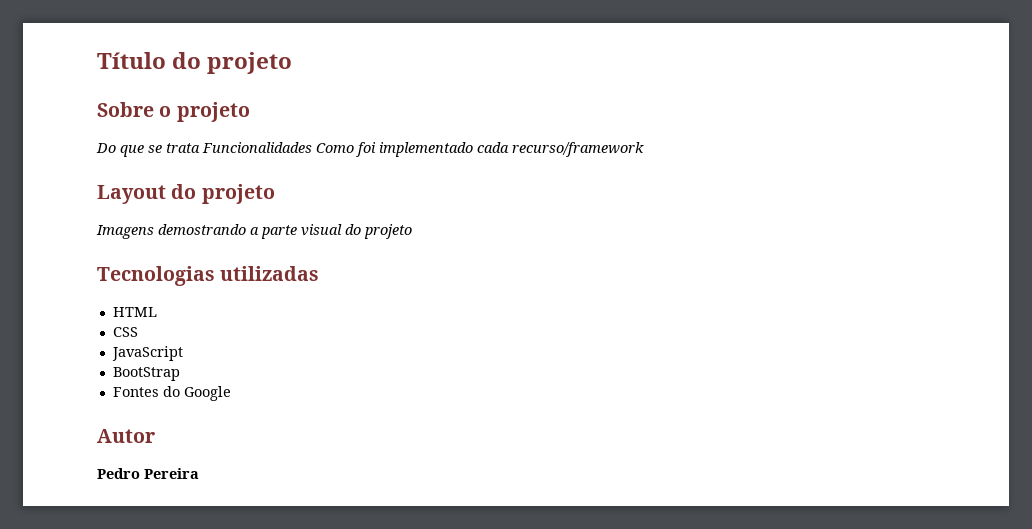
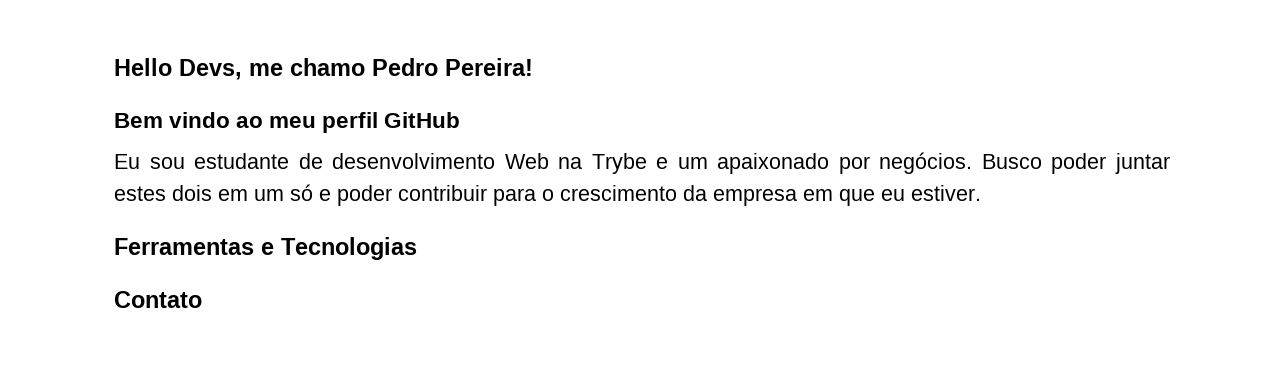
[97,52,293,74] [97,102,250,122] [96,142,644,157] [97,184,275,204] [96,224,412,239] [97,266,320,286] [112,307,157,317] [112,327,138,337] [111,346,183,361] [112,367,180,381] [112,386,231,401] [97,429,155,443] [97,468,199,479] Título do projeto // Sobre o projeto // Do que se trata Funcionalidades Como foi implementado cada recurso/framework // Layout do projeto // Imagens demostrando a parte visual do projeto // Tecnologias utilizadas // HTML // CSS // JavaScript // BootStrap // Fontes do Google // Autor // Pedro Pereira -> [114,58,533,80] [114,112,461,133] [114,152,1170,174] [114,184,981,206] [114,237,417,260] [114,291,202,308] Hello Devs, me chamo Pedro Pereira! // Bem vindo ao meu perfil GitHub // Eu sou estudante de desenvolvimento Web na Trybe e um apaixonado por negócios. Busco poder juntar estes dois em um só e poder contribuir para o crescimento da empresa em que eu estiver. // Ferramentas e Tecnologias // Contato

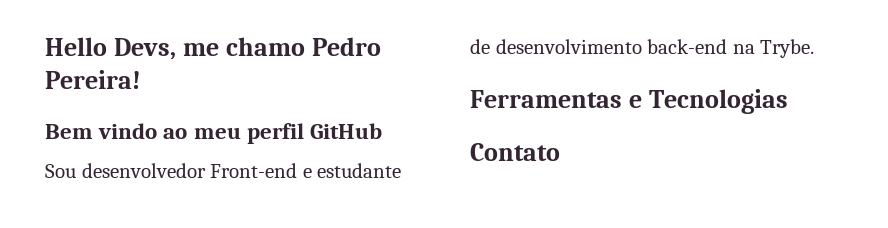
[114,152,1170,174] [114,184,981,206] Eu sou estudante de desenvolvimento Web na Trybe e um apaixonado por negócios. Busco poder juntar estes dois em um só e poder contribuir para o crescimento da empresa em que eu estiver. -> [45,163,402,178] [470,39,815,58] Sou desenvolvedor Front-end e estudante de desenvolvimento back-end na Trybe.

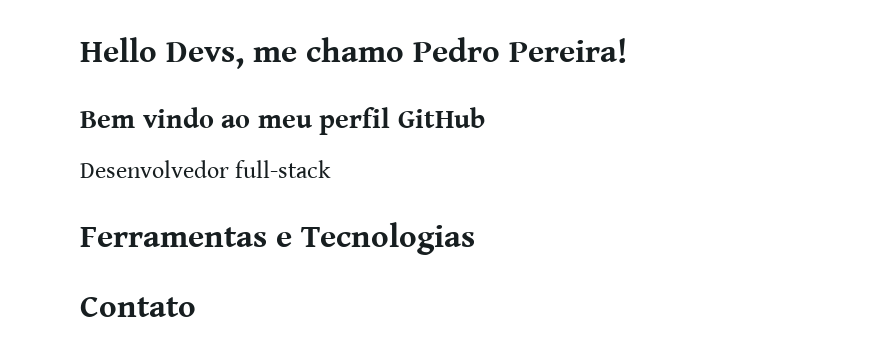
[45,163,402,178] [470,39,815,58] Sou desenvolvedor Front-end e estudante de desenvolvimento back-end na Trybe. -> [80,160,332,178] Desenvolvedor full-stack

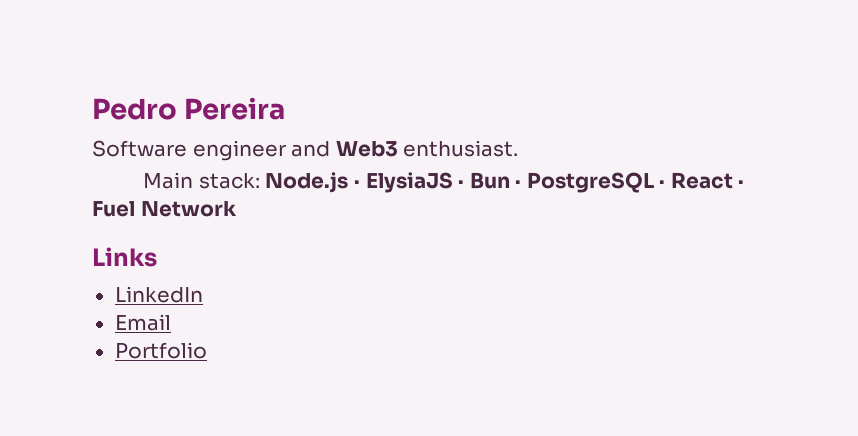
[80,37,628,69] [80,107,485,135] [80,160,332,178] [80,222,475,255] [80,296,196,317] Hello Devs, me chamo Pedro Pereira! // Bem vindo ao meu perfil GitHub // Desenvolvedor full-stack // Ferramentas e Tecnologias // Contato -> [92,97,286,120] [92,140,519,161] [143,172,745,193] [92,201,237,217] [92,247,157,267] [114,286,203,303] [114,314,171,331] [114,342,207,359] Pedro Pereira // Software engineer and Web3 enthusiast. // Main stack: Node.js · ElysiaJS · Bun · PostgreSQL · React · Fuel Network // Links // LinkedIn // Email // Portfolio

